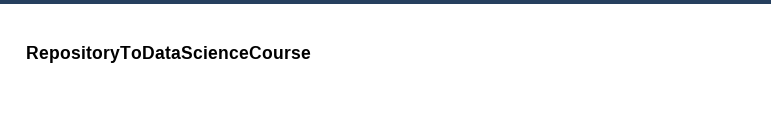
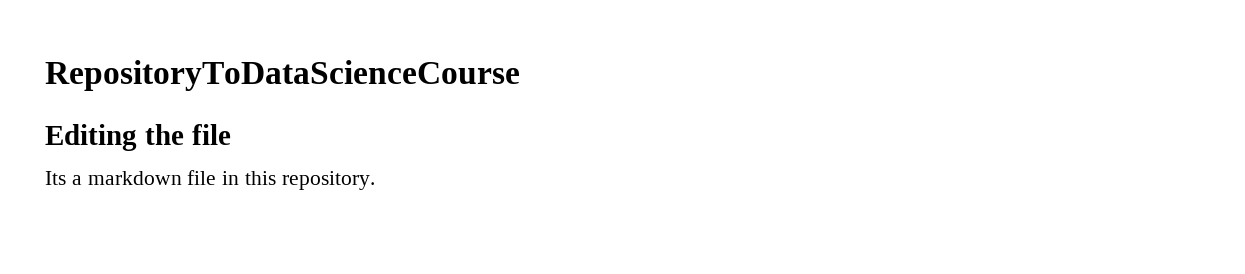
(311, 54) none -> [45,124,231,151] [45,170,375,190] // Editing the file // Its a markdown file in this repository.

